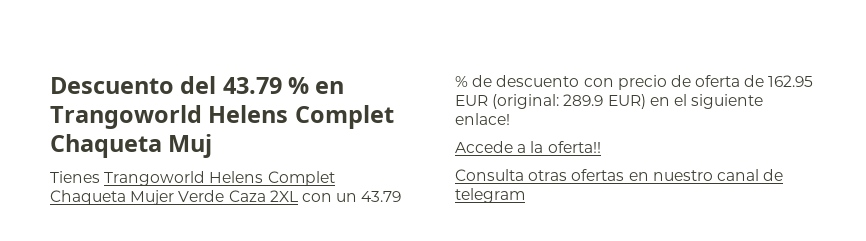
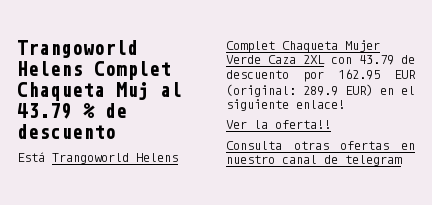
[50,76,345,94] Descuento del 43.79 % en -> (17, 49) none
[50,171,100,183] // Tienes -> [160,82,182,97] [17,103,127,119] [17,124,116,139] [17,152,45,162] al 43.79 % de descuento // Está
[336,191,402,202] [455,75,765,90] un 43.79 % de descuento con precio de oferta de -> [359,55,415,65] [226,70,324,82] 43.79 de descuento por
[455,141,527,153] Accede a -> [226,120,247,129] Ver

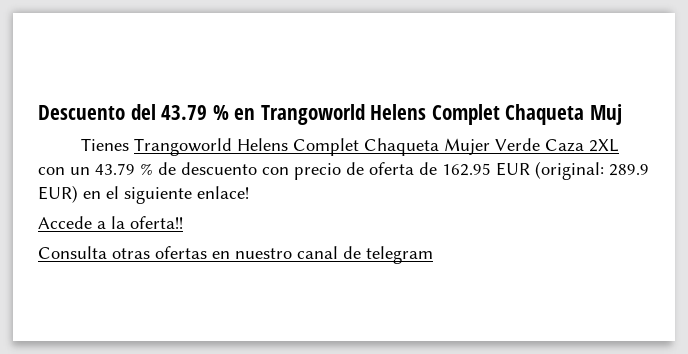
(17, 49) none -> [38,104,256,120] Descuento del 43.79 % en
[160,82,182,97] [17,103,127,119] [17,124,116,139] [17,152,45,162] al 43.79 % de descuento // Está -> [80,138,129,151] // Tienes
[359,55,415,65] [226,70,324,82] 43.79 de descuento por -> [70,162,437,180] un 43.79 % de descuento con precio de oferta de
[226,120,247,129] Ver -> [38,216,106,229] Accede a

